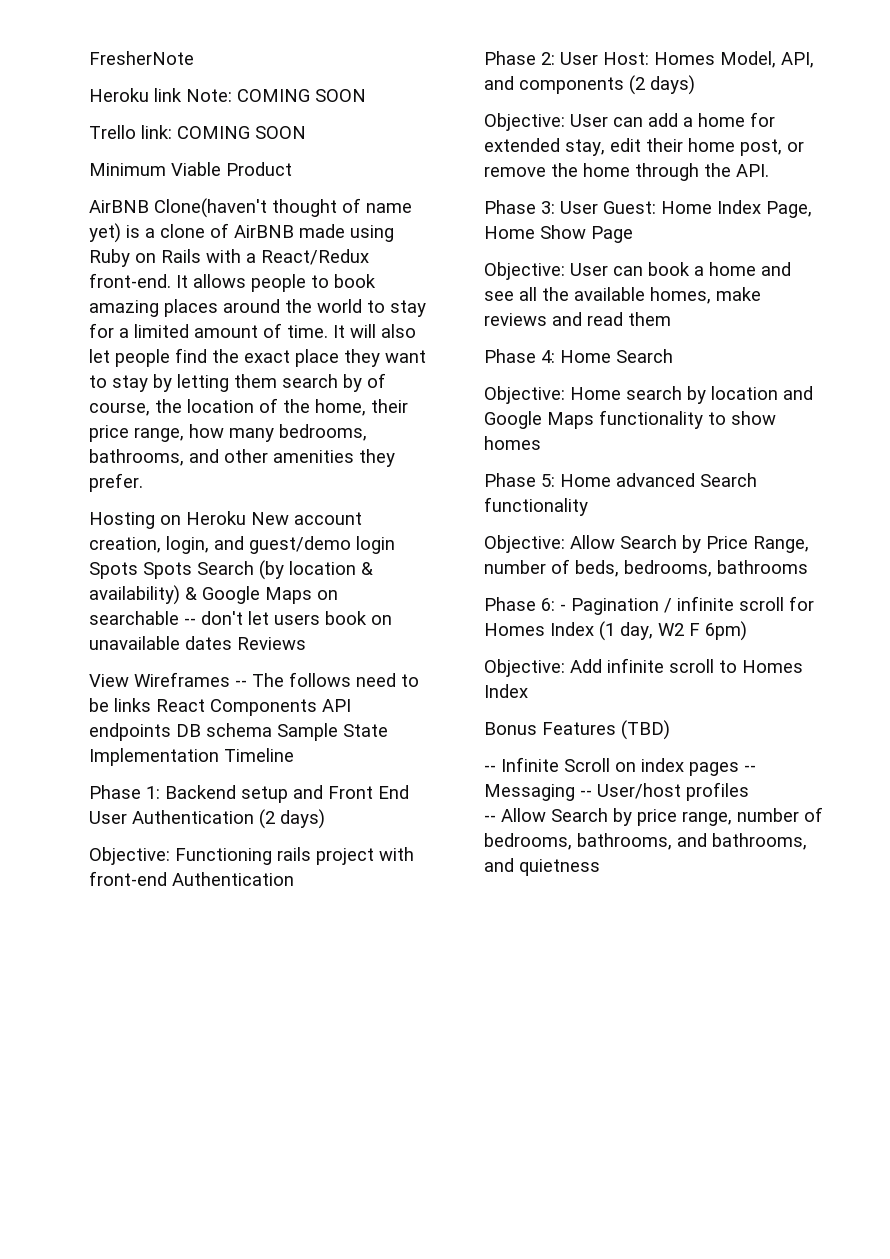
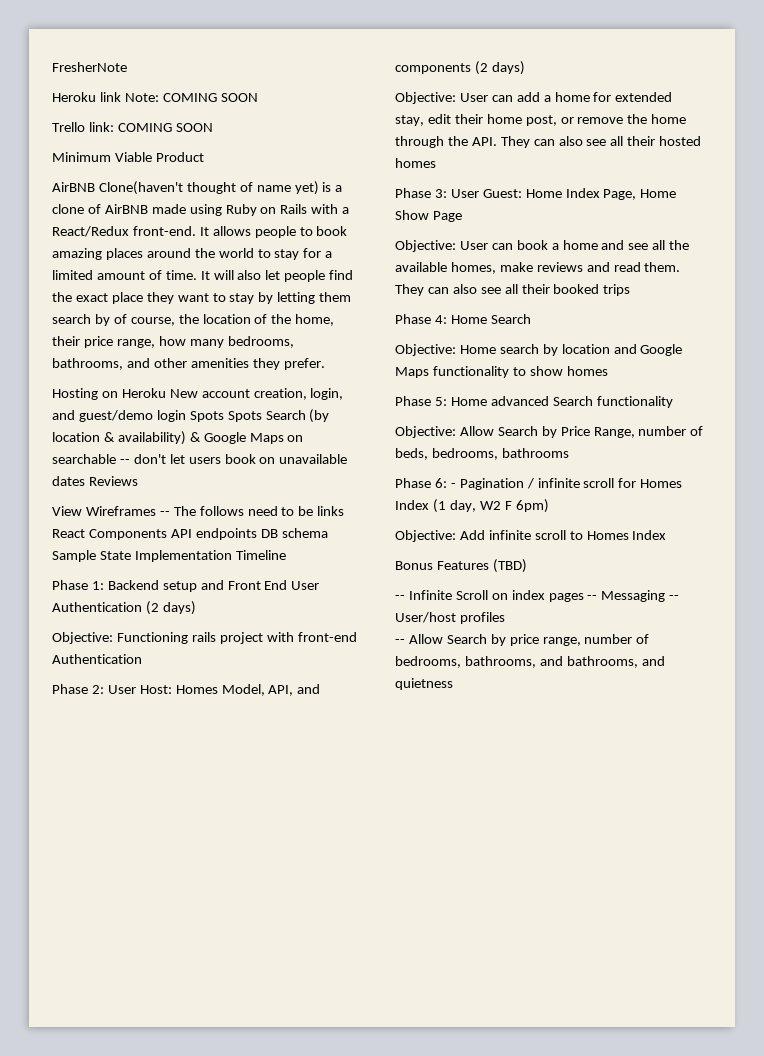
(769, 170) none -> [500,136,702,148] [395,158,436,168] They can also see all their hosted homes
[628,312,671,326] them -> [644,262,681,272] [395,284,631,296] them. They can also see all their booked trips

